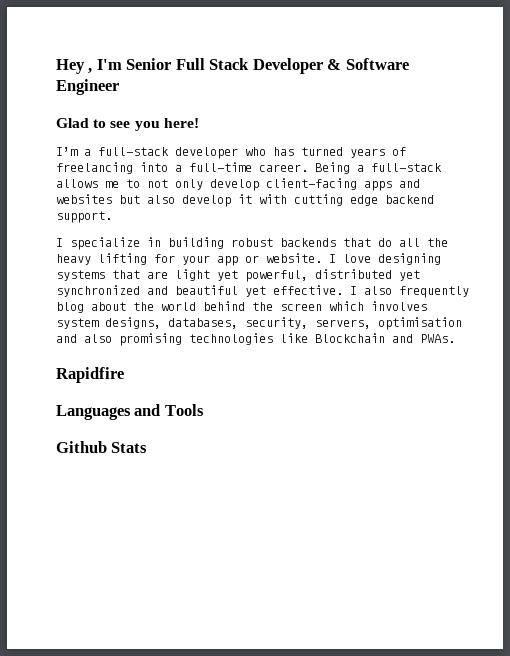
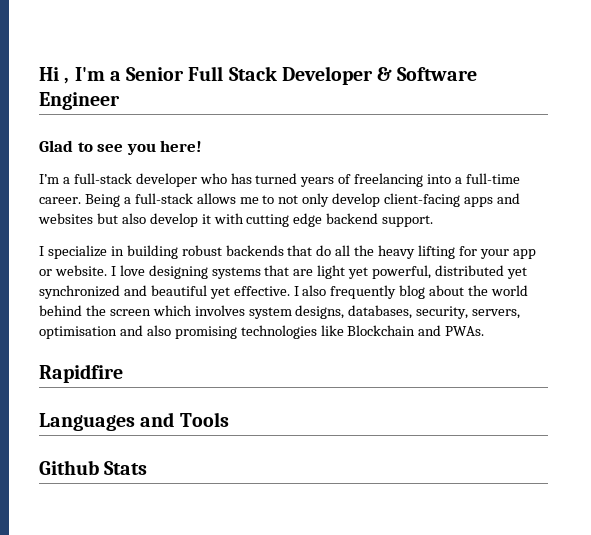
[56,59,85,74] Hey -> [39,67,59,81] Hi
(122, 64) none -> [109,71,121,81] a

